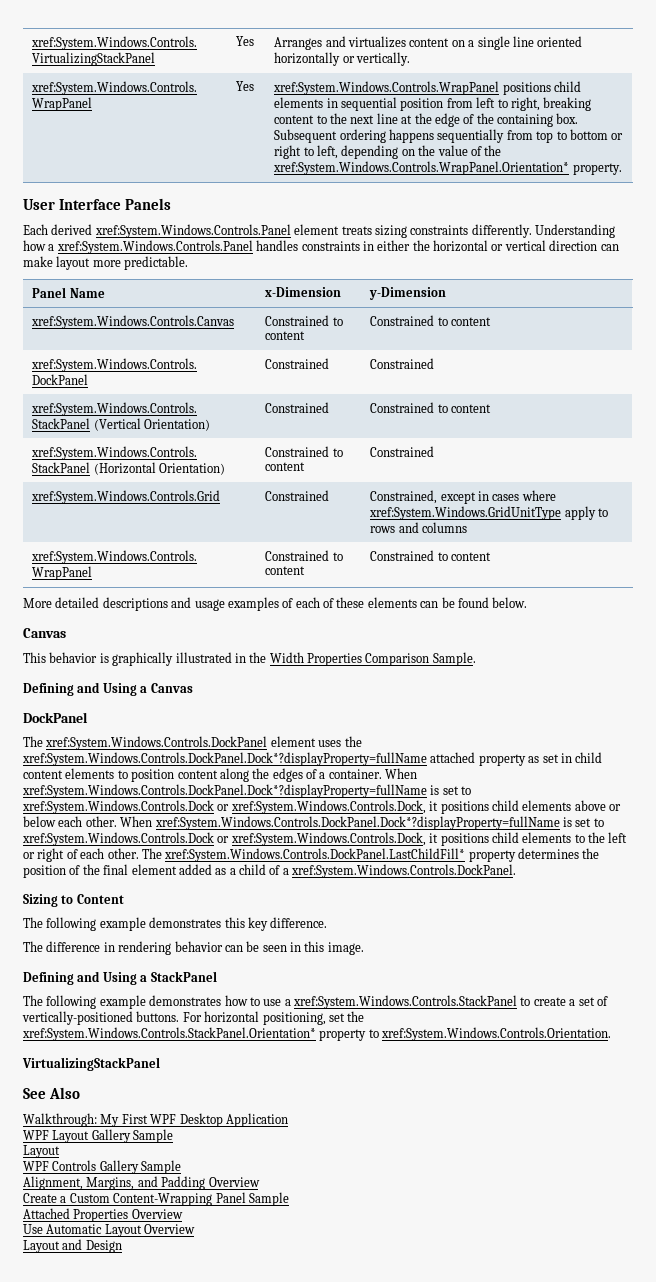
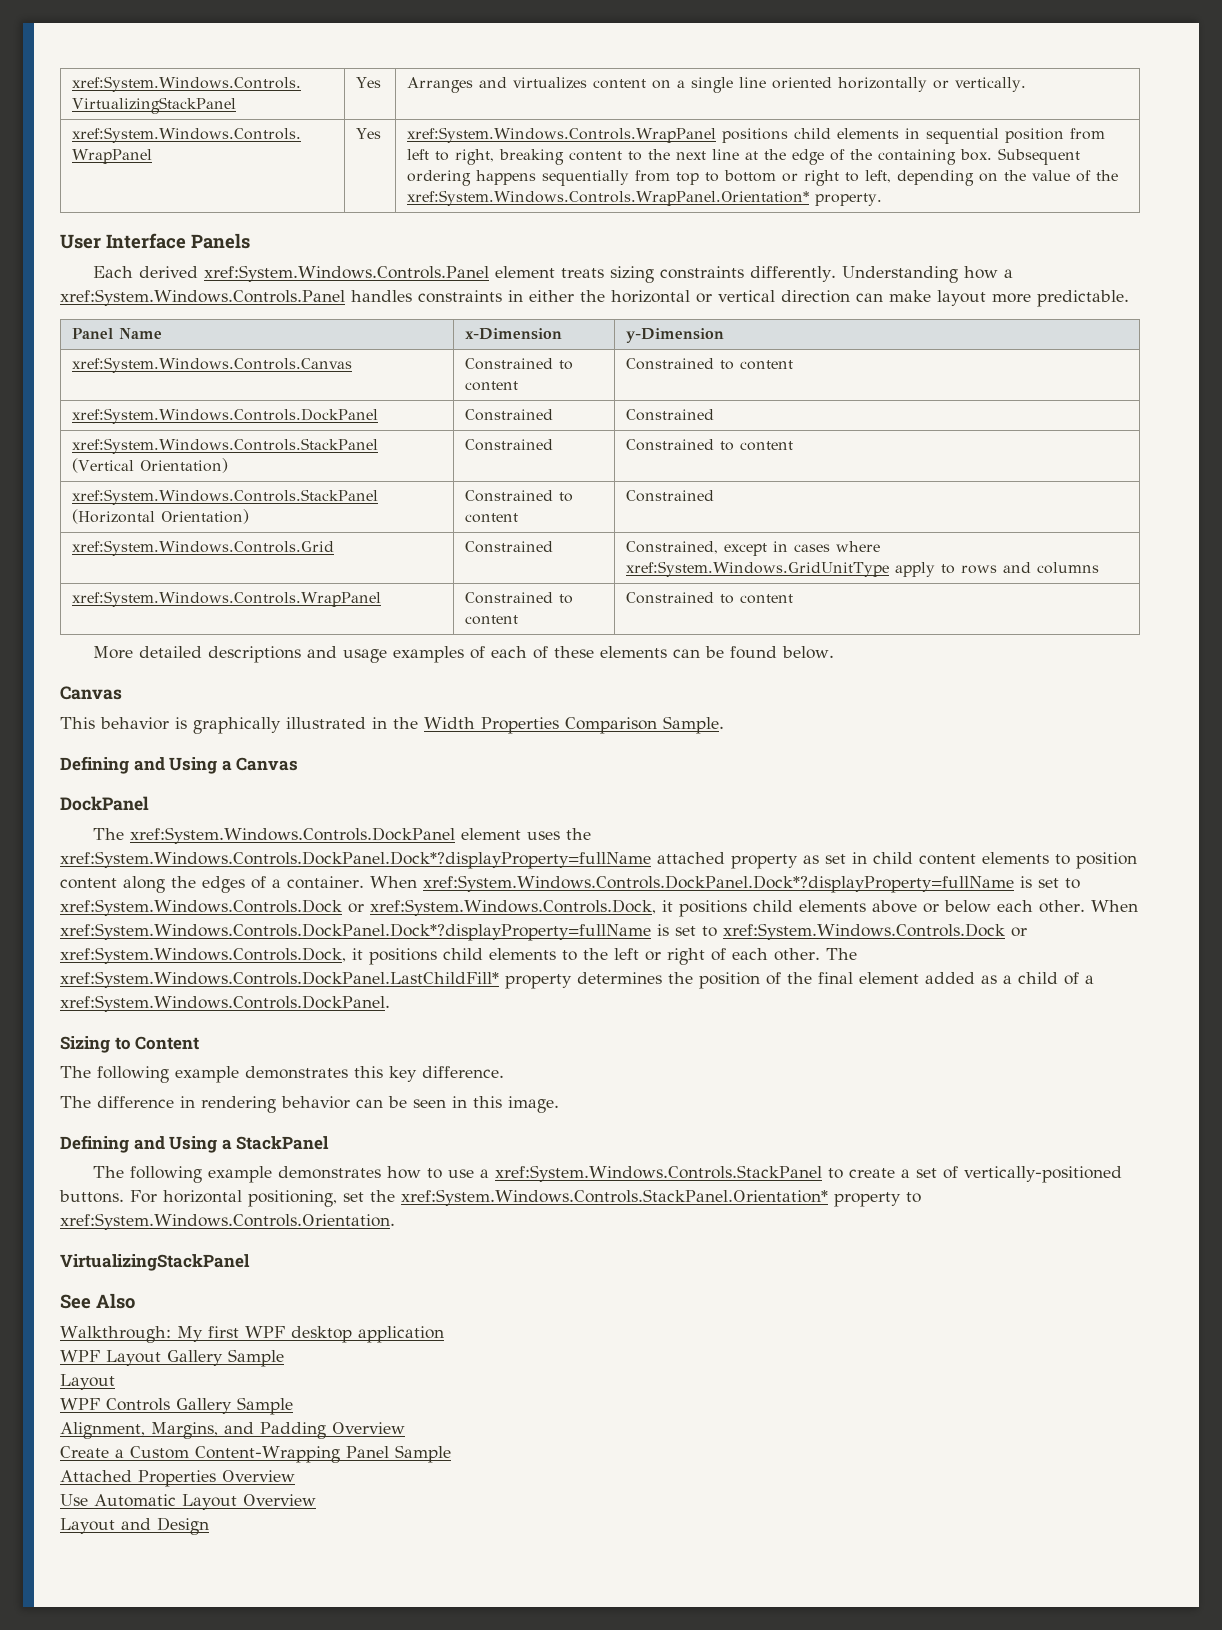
[121,1113,288,1127] First WPF Desktop Application -> [207,1326,444,1343] first WPF desktop application

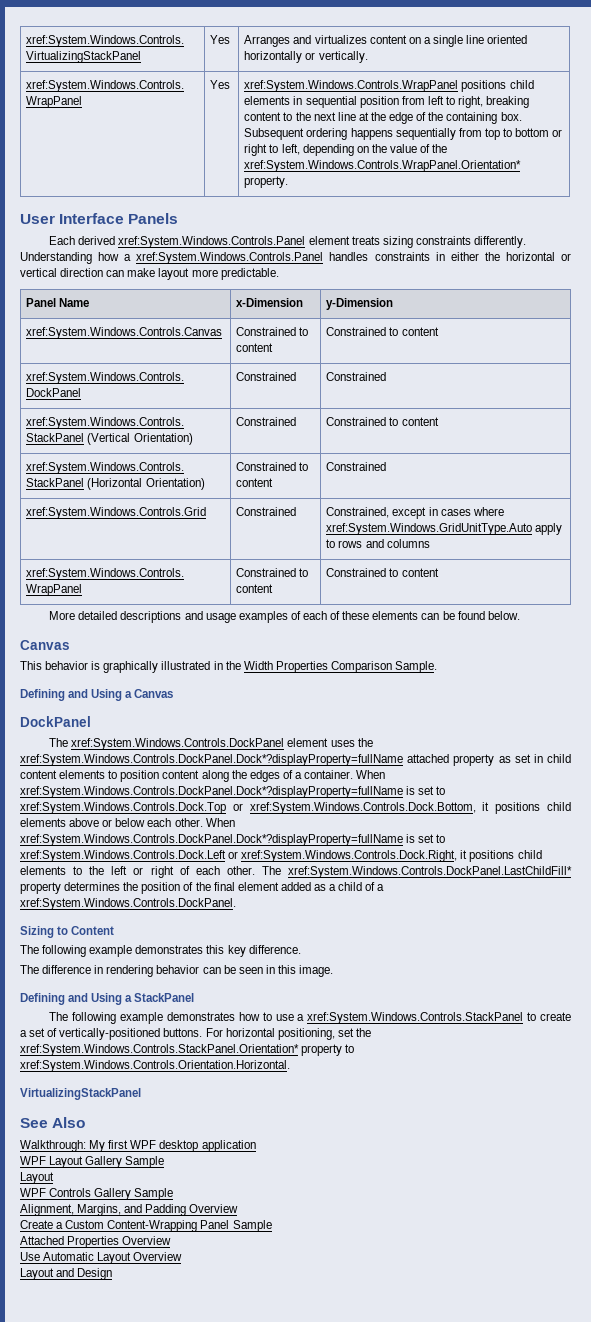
[626,561,890,577] xref:System.Windows.GridUnitType -> [326,523,533,535] xref:System.Windows.GridUnitType.Auto
[60,899,656,916] xref:System.Windows.Controls.Dock or xref:System.Windows.Controls.Dock, -> [20,802,476,814] xref:System.Windows.Controls.Dock.Top or xref:System.Windows.Controls.Dock.Bottom,
[723,923,1027,940] [60,947,346,964] xref:System.Windows.Controls.Dock or xref:System.Windows.Controls.Dock, -> [20,850,458,862] xref:System.Windows.Controls.Dock.Left or xref:System.Windows.Controls.Dock.Right,
[60,1213,395,1230] xref:System.Windows.Controls.Orientation. -> [20,1060,290,1072] xref:System.Windows.Controls.Orientation.Horizontal.

